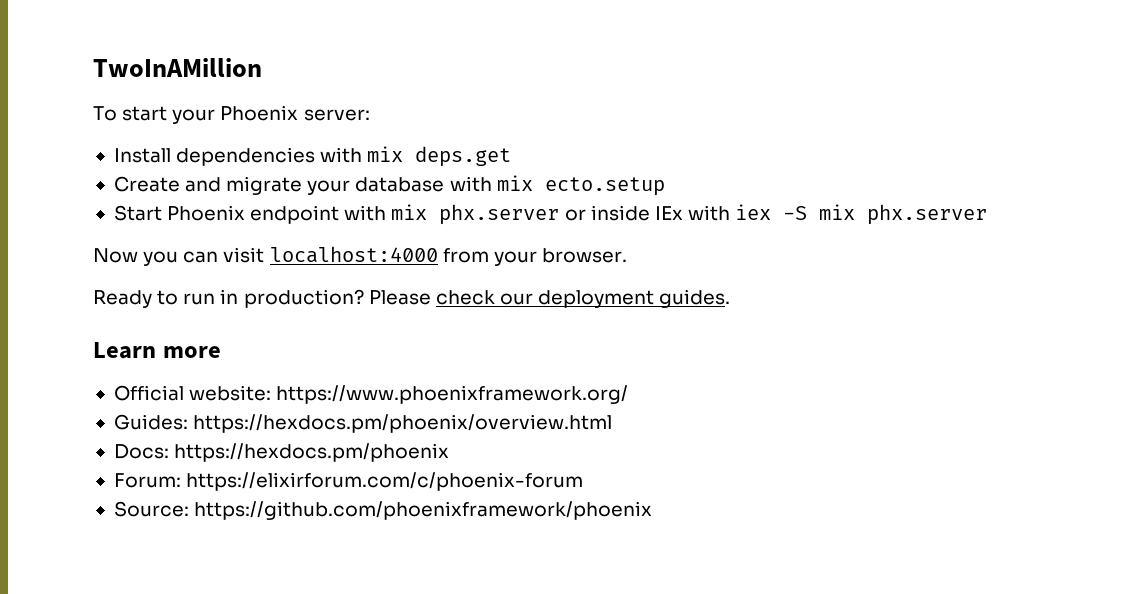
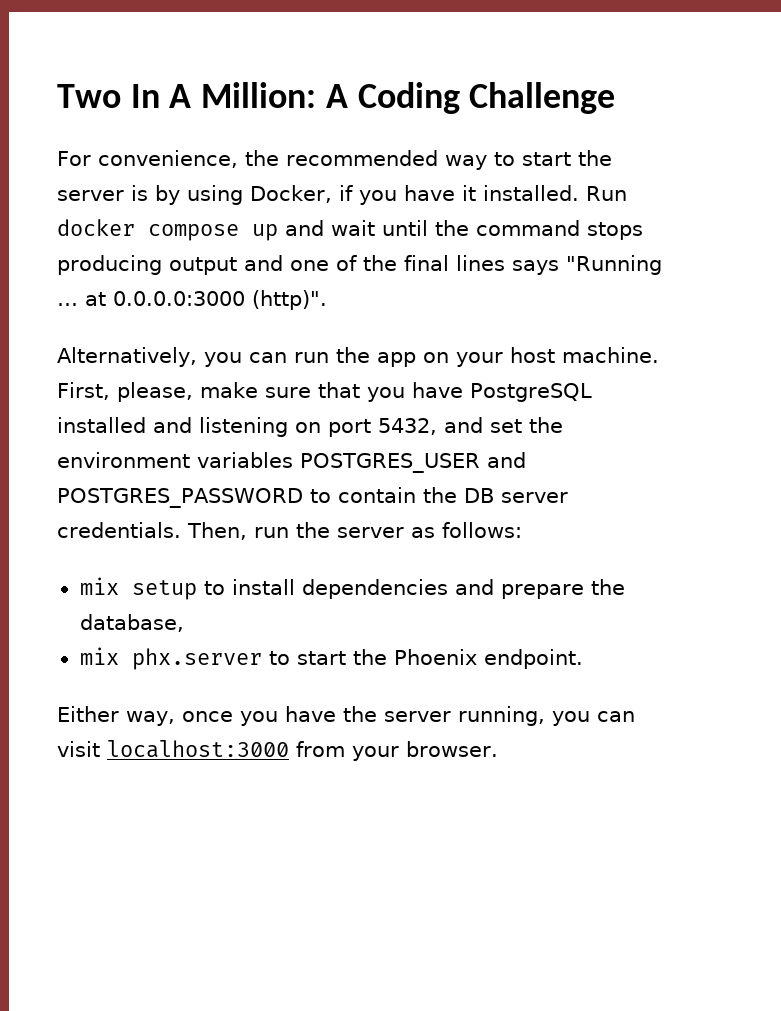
[93,58,262,77] [93,105,370,124] [113,146,512,167] [113,175,665,196] [113,204,988,225] [93,248,138,263] TwoInAMillion // To start your Phoenix server: // Install dependencies with mix deps.get // Create and migrate your database with mix ecto.setup // Start Phoenix endpoint with mix phx.server or inside IEx with iex -S mix phx.server // Now -> [57,82,616,114] [57,150,612,170] [57,185,627,205] [57,219,643,241] [57,255,662,275] [57,290,327,310] [57,347,659,367] [57,382,592,402] [57,417,563,437] [57,452,526,473] [57,487,568,508] [57,522,522,540] [79,577,625,600] [79,614,184,632] [79,647,583,670] [57,706,545,726] Two In A Million: A Coding Challenge // For convenience, the recommended way to start the server is by using Docker, if you have it installed. Run docker compose up and wait until the command stops producing output and one of the final lines says "Running … at 0.0.0.0:3000 (http)". // Alternatively, you can run the app on your host machine. First, please, make sure that you have PostgreSQL installed and listening on port 5432, and set the environment variables POSTGRES_USER and POSTGRES_PASSWORD to contain the DB server credentials. Then, run the server as follows: // mix setup to install dependencies and prepare the database, // mix phx.server to start the Phoenix endpoint. // Either way, once you have the server running,
[269,246,438,263] localhost:4000 -> [107,740,289,758] localhost:3000
[93,289,731,308] [93,342,221,359] [113,385,629,404] [113,414,613,433] [113,443,450,462] [113,472,584,491] [113,501,653,520] // Ready to run in production? Please check our deployment guides. // Learn more // Official website: https://www.phoenixframework.org/ // Guides: https://hexdocs.pm/phoenix/overview.html // Docs: https://hexdocs.pm/phoenix // Forum: https://elixirforum.com/c/phoenix-forum // Source: https://github.com/phoenixframework/phoenix -> (498, 749) none

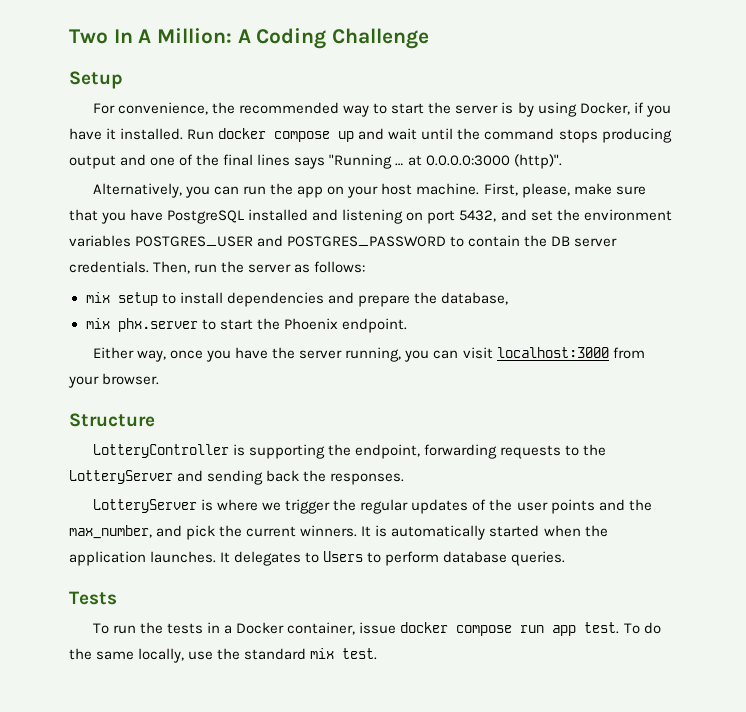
(616, 98) none -> [69,71,123,89] // Setup
(498, 749) none -> [69,413,155,427] [93,444,607,459] [69,470,405,485] [93,499,652,514] [69,525,608,540] [69,551,566,566] [69,591,117,605] [93,622,661,636] [69,648,378,663] // Structure // LotteryController is supporting the endpoint, forwarding requests to the LotteryServer and sending back the responses. // LotteryServer is where we trigger the regular updates of the user points and the max_number, and pick the current winners. It is automatically started when the application launches. It delegates to Users to perform database queries. // Tests // To run the tests in a Docker container, issue docker compose run app test. To do the same locally, use the standard mix test.

